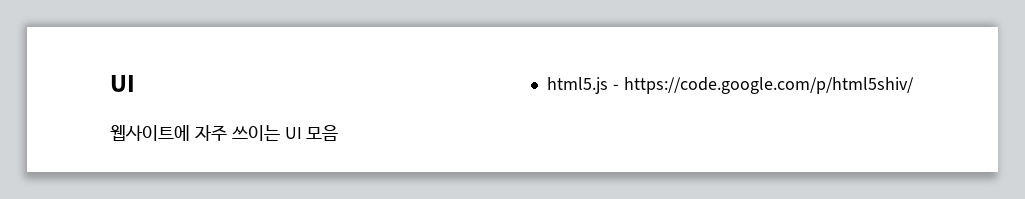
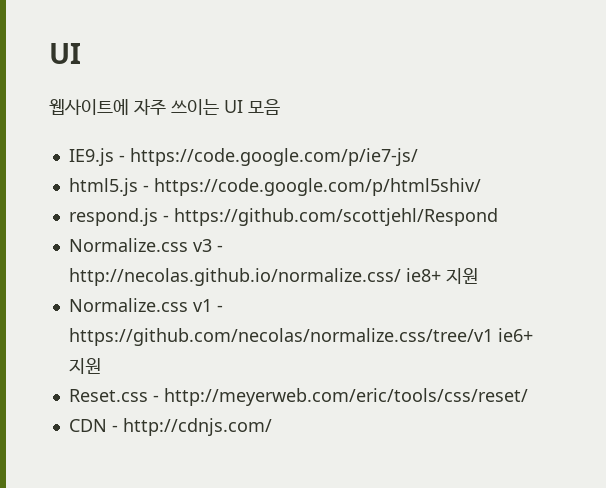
(339, 133) none -> [68,148,418,166] // IE9.js - https://code.google.com/p/ie7-js/
(914, 85) none -> [68,208,498,226] [68,238,223,252] [68,268,478,286] [68,298,223,312] [68,328,533,346] [68,358,101,374] [68,388,528,406] [68,418,272,436] // respond.js - https://github.com/scottjehl/Respond // Normalize.css v3 - http://necolas.github.io/normalize.css/ ie8+ 지원 // Normalize.css v1 - https://github.com/necolas/normalize.css/tree/v1 ie6+ 지원 // Reset.css - http://meyerweb.com/eric/tools/css/reset/ // CDN - http://cdnjs.com/

